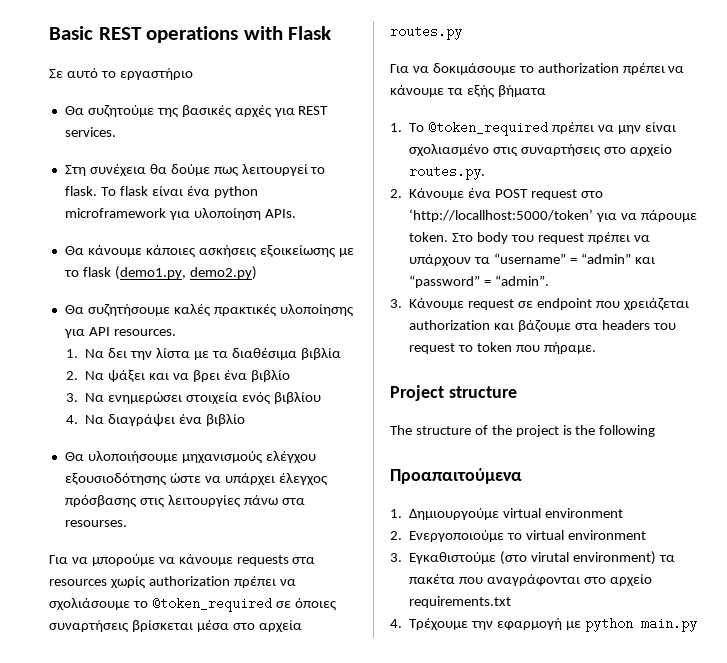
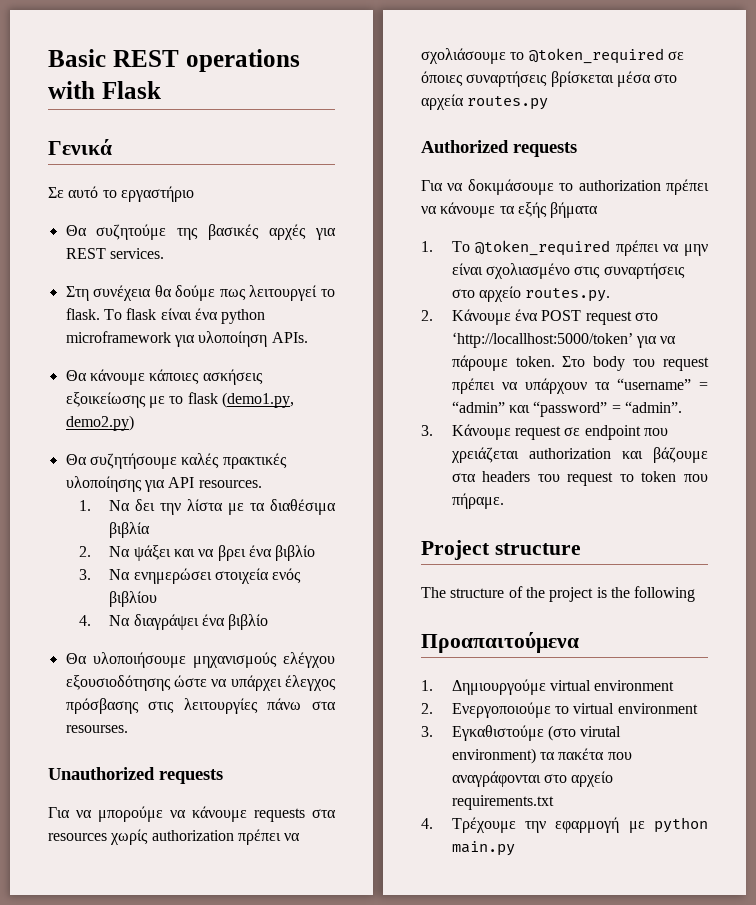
(332, 33) none -> [48,139,112,155] // Γενικά
(127, 523) none -> [48,767,223,784] // Unauthorized requests
(462, 32) none -> [421,140,577,157] // Authorized requests

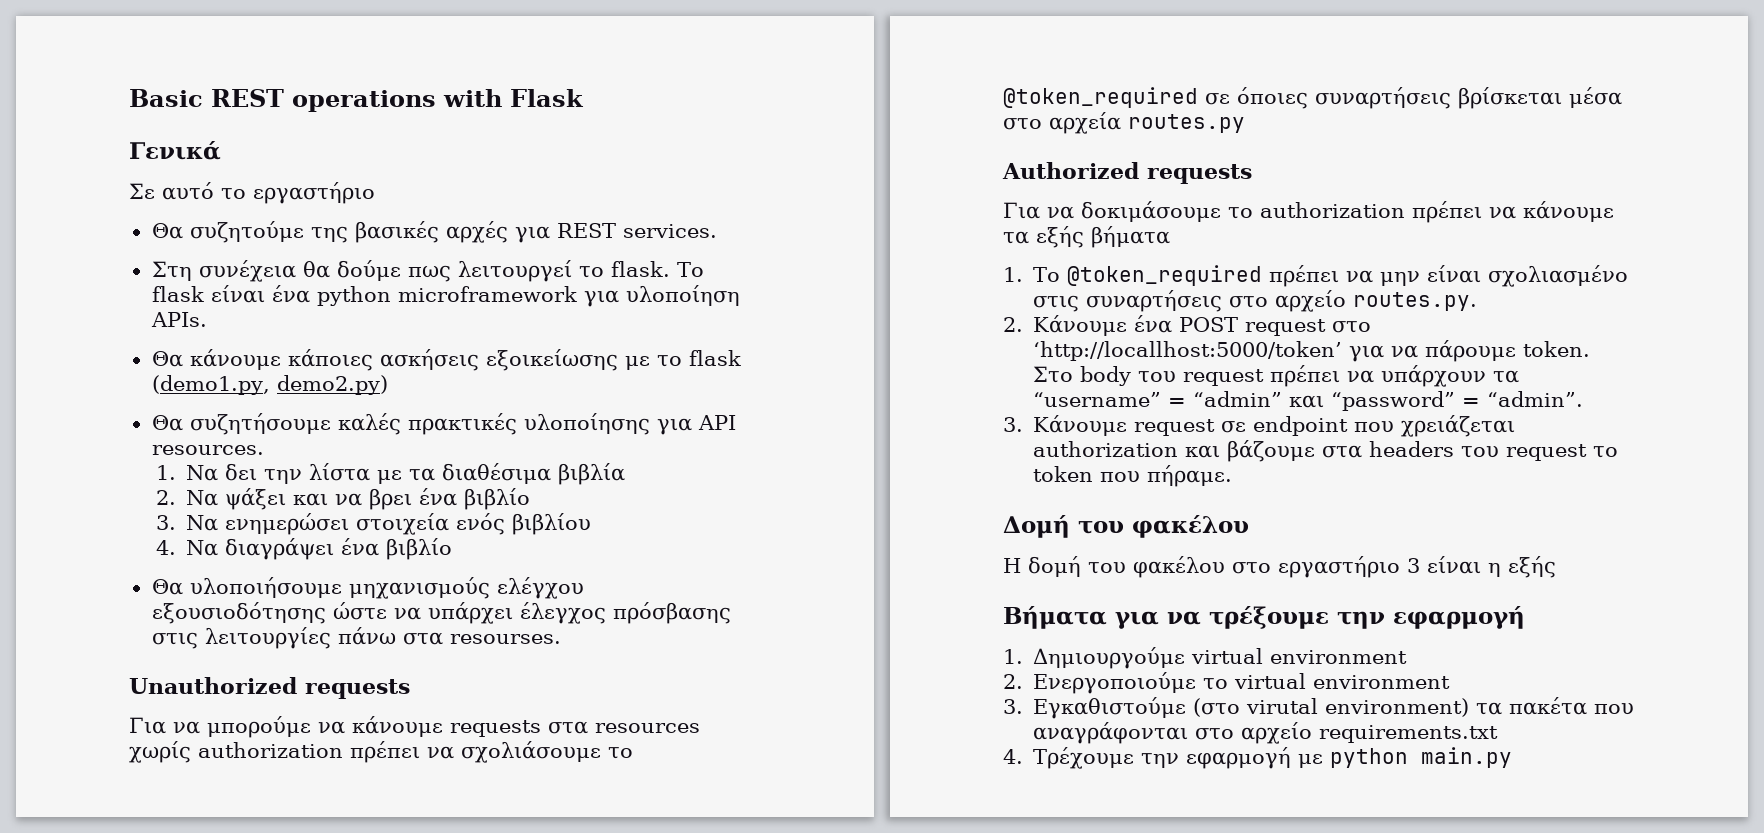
[421,540,581,560] [421,586,696,602] [421,632,579,653] Project structure // The structure of the project is the following // Προαπαιτούμενα -> [1003,515,1249,538] [1003,556,1556,578] [1003,606,1525,629] Δομή του φακέλου // Η δομή του φακέλου στο εργαστήριο 3 είναι η εξής // Βήματα για να τρέξουμε την εφαρμογή

